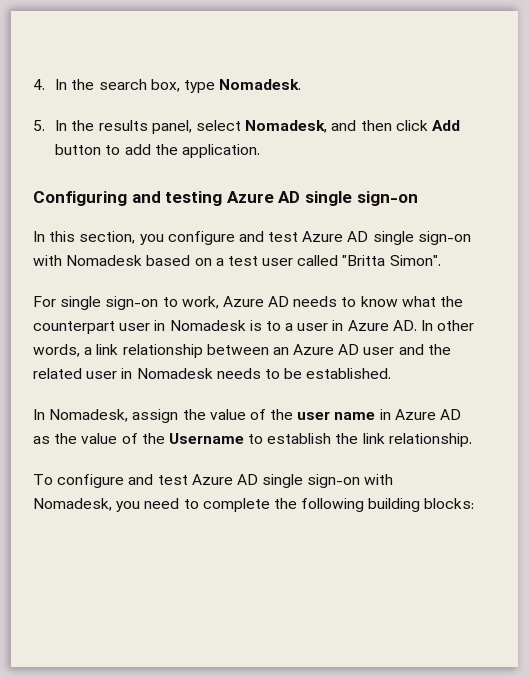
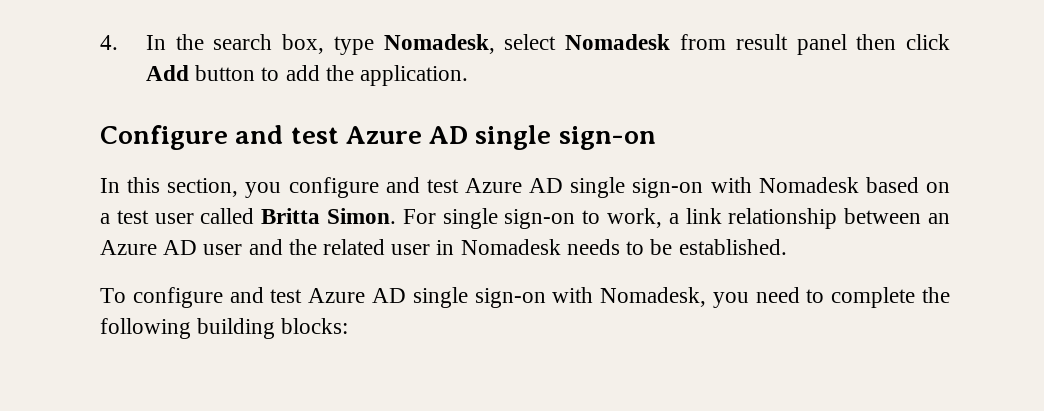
[219,79,302,90] [33,120,357,134] Nomadesk. // 5. In the results panel, select Nomadesk, and -> [383,34,847,55] Nomadesk, select Nomadesk from result panel
[33,191,223,206] Configuring and testing -> [100,125,339,150] Configure and test
[342,255,441,266] "Britta Simon". // -> [261,208,396,224] Britta Simon.
[222,296,464,307] [33,320,475,334] [33,344,80,357] Azure AD needs to know what the counterpart user in Nomadesk is to a user in Azure AD. In other words, -> (662, 218) none
[33,409,462,423] [33,433,472,447] // In Nomadesk, assign the value of the user name in Azure AD as the value of the Username to establish the link relationship. -> (787, 247) none

